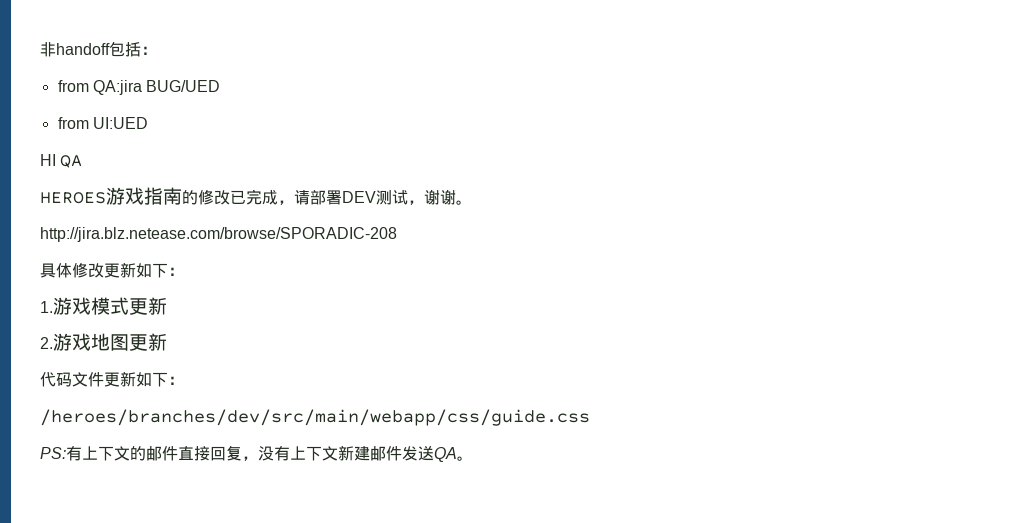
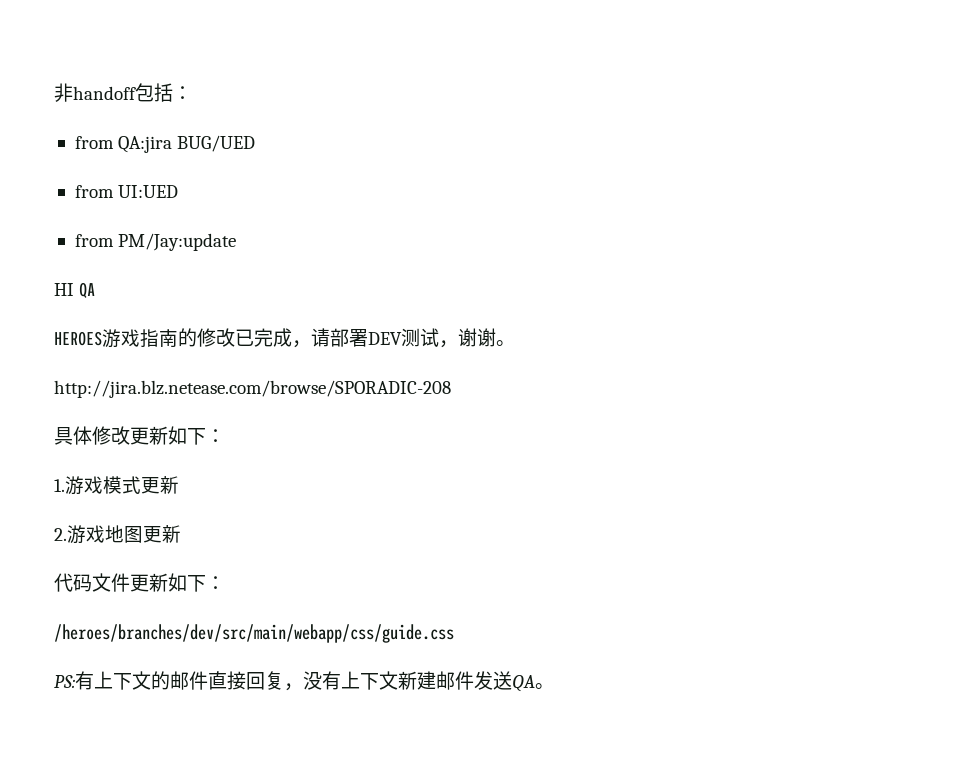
(148, 123) none -> [74,233,237,251] // from PM/Jay:update

